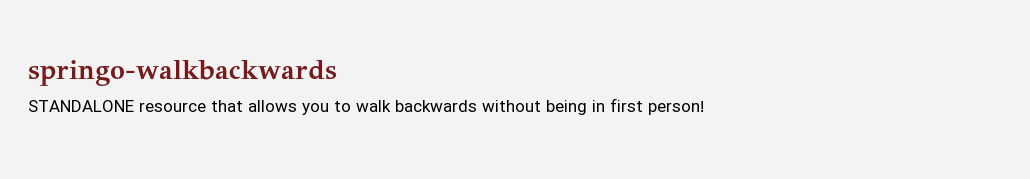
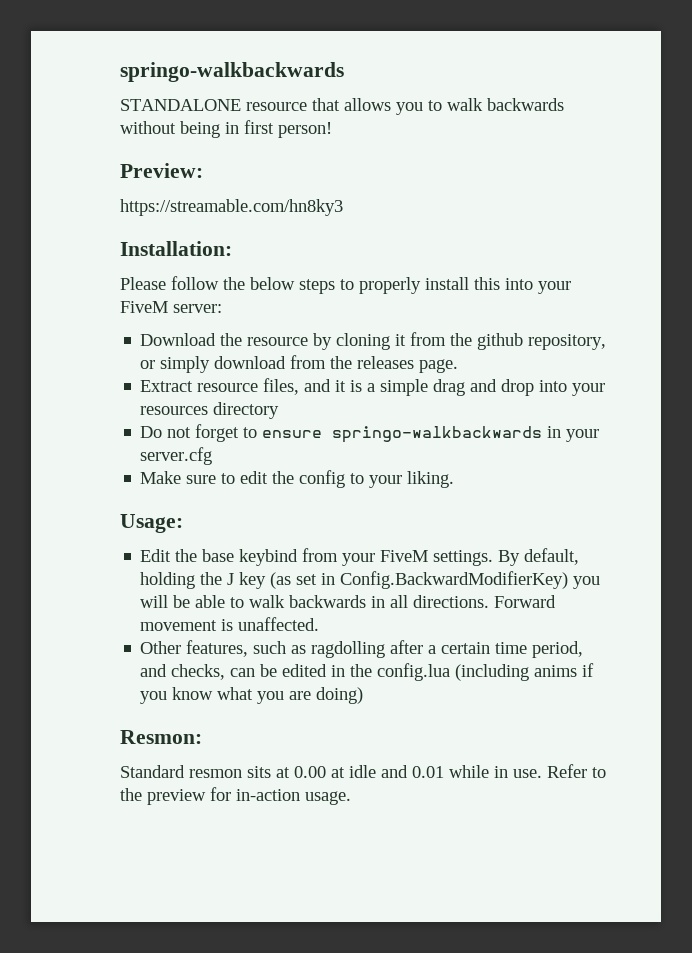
(704, 108) none -> [120,163,203,178] [120,199,343,216] [120,241,232,256] [120,276,571,294] [120,301,222,313] [140,332,607,350] [140,355,459,373] [140,378,606,396] [140,402,280,419] [140,424,600,443] [140,447,213,465] [140,470,455,488] [120,514,183,533] [140,548,580,566] [140,571,601,589] [140,595,557,608] [140,617,320,631] [140,640,584,658] [140,663,595,681] [140,687,364,704] [120,730,202,744] [120,764,606,778] [120,787,351,805] // Preview: // https://streamable.com/hn8ky3 // Installation: // Please follow the below steps to properly install this into your FiveM server: // Download the resource by cloning it from the github repository, or simply download from the releases page. // Extract resource files, and it is a simple drag and drop into your resources directory // Do not forget to ensure springo-walkbackwards in your server.cfg // Make sure to edit the config to your liking. // Usage: // Edit the base keybind from your FiveM settings. By default, holding the J key (as set in Config.BackwardModifierKey) you will be able to walk backwards in all directions. Forward movement is unaffected. // Other features, such as ragdolling after a certain time period, and checks, can be edited in the config.lua (including anims if you know what you are doing) // Resmon: // Standard resmon sits at 0.00 at idle and 0.01 while in use. Refer to the preview for in-action usage.

